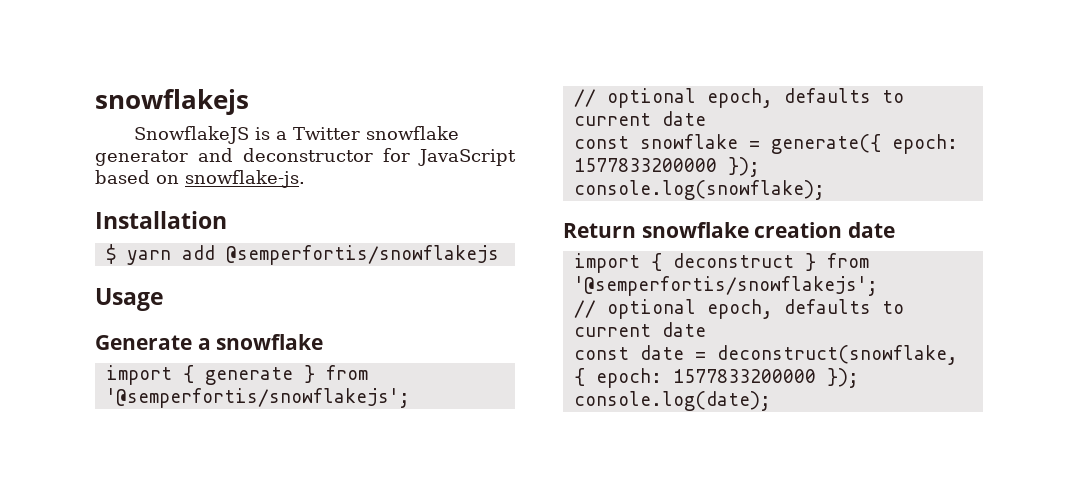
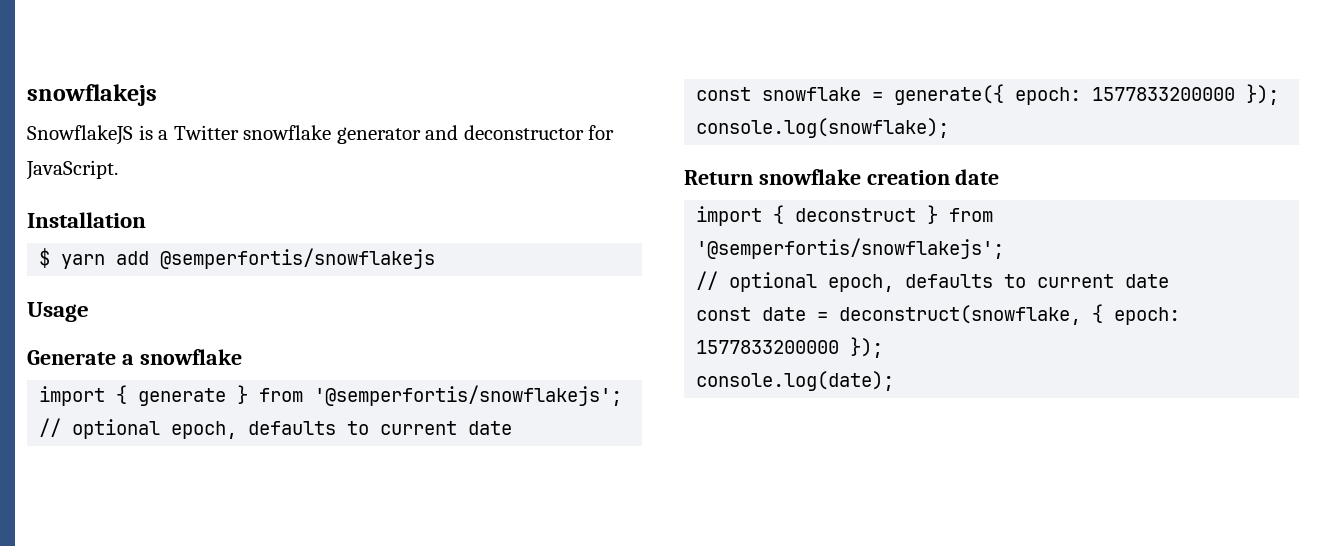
[418,149,516,166] [95,170,305,188] JavaScript based on snowflake-js. -> [26,160,118,180] JavaScript.

